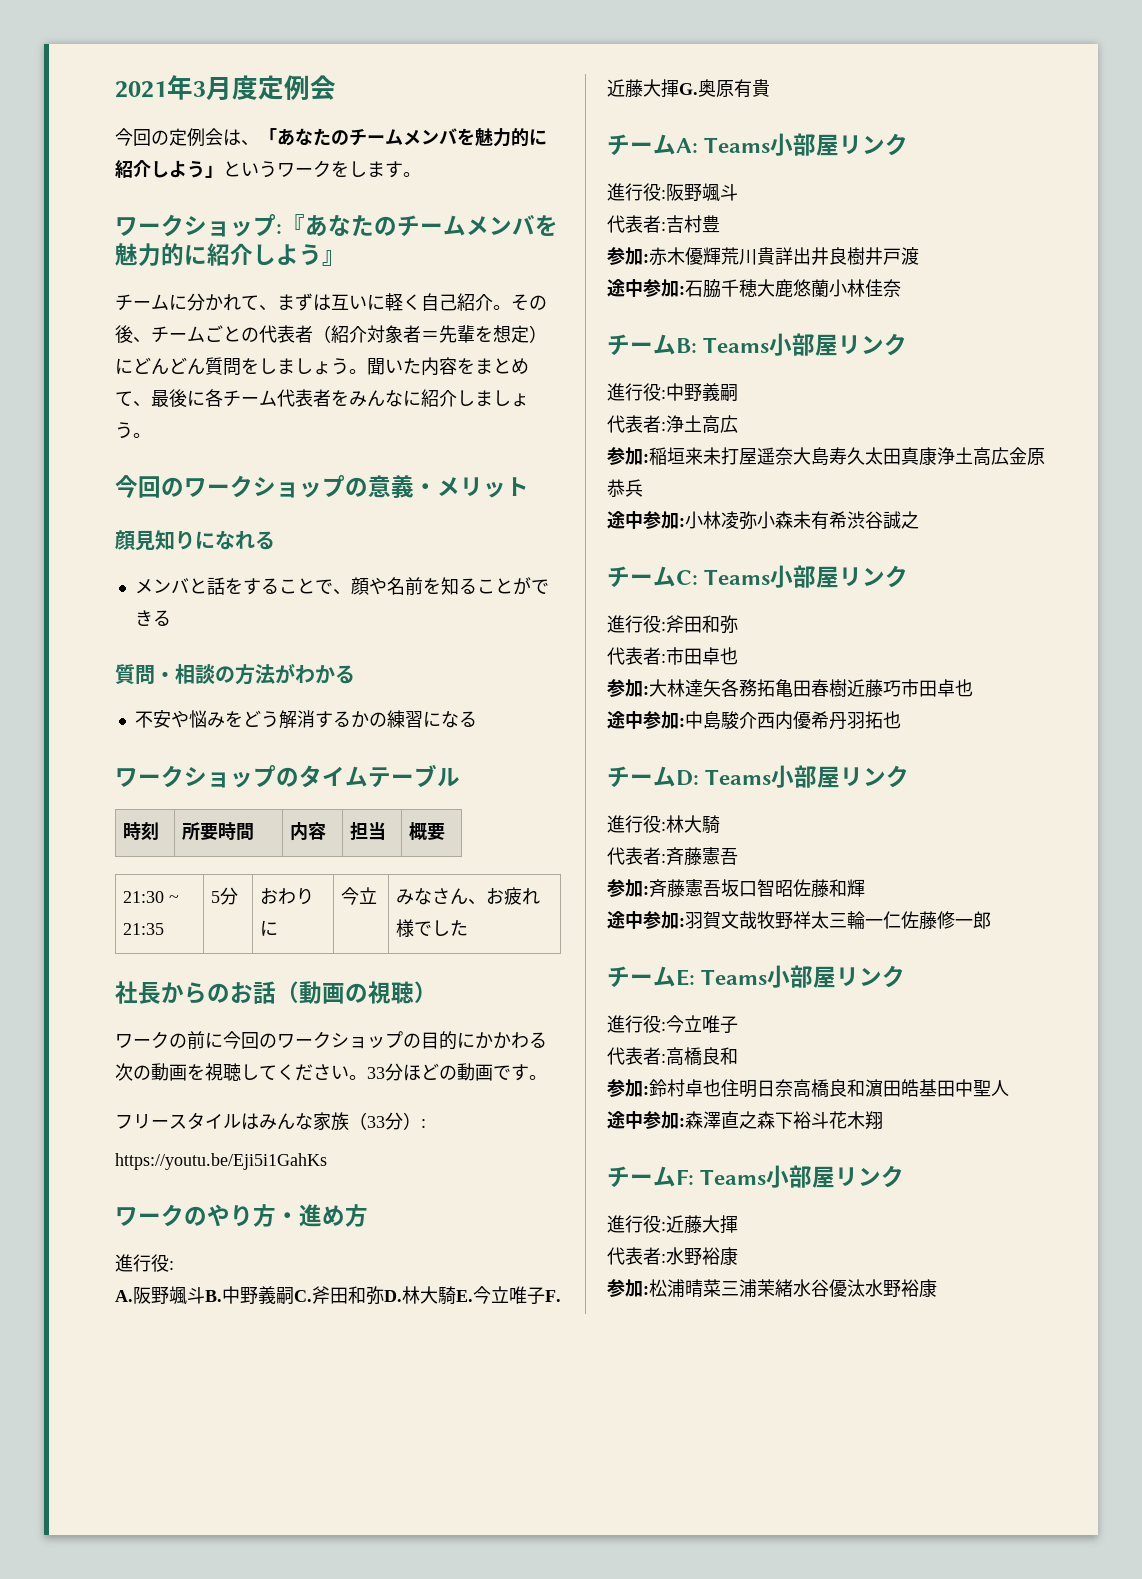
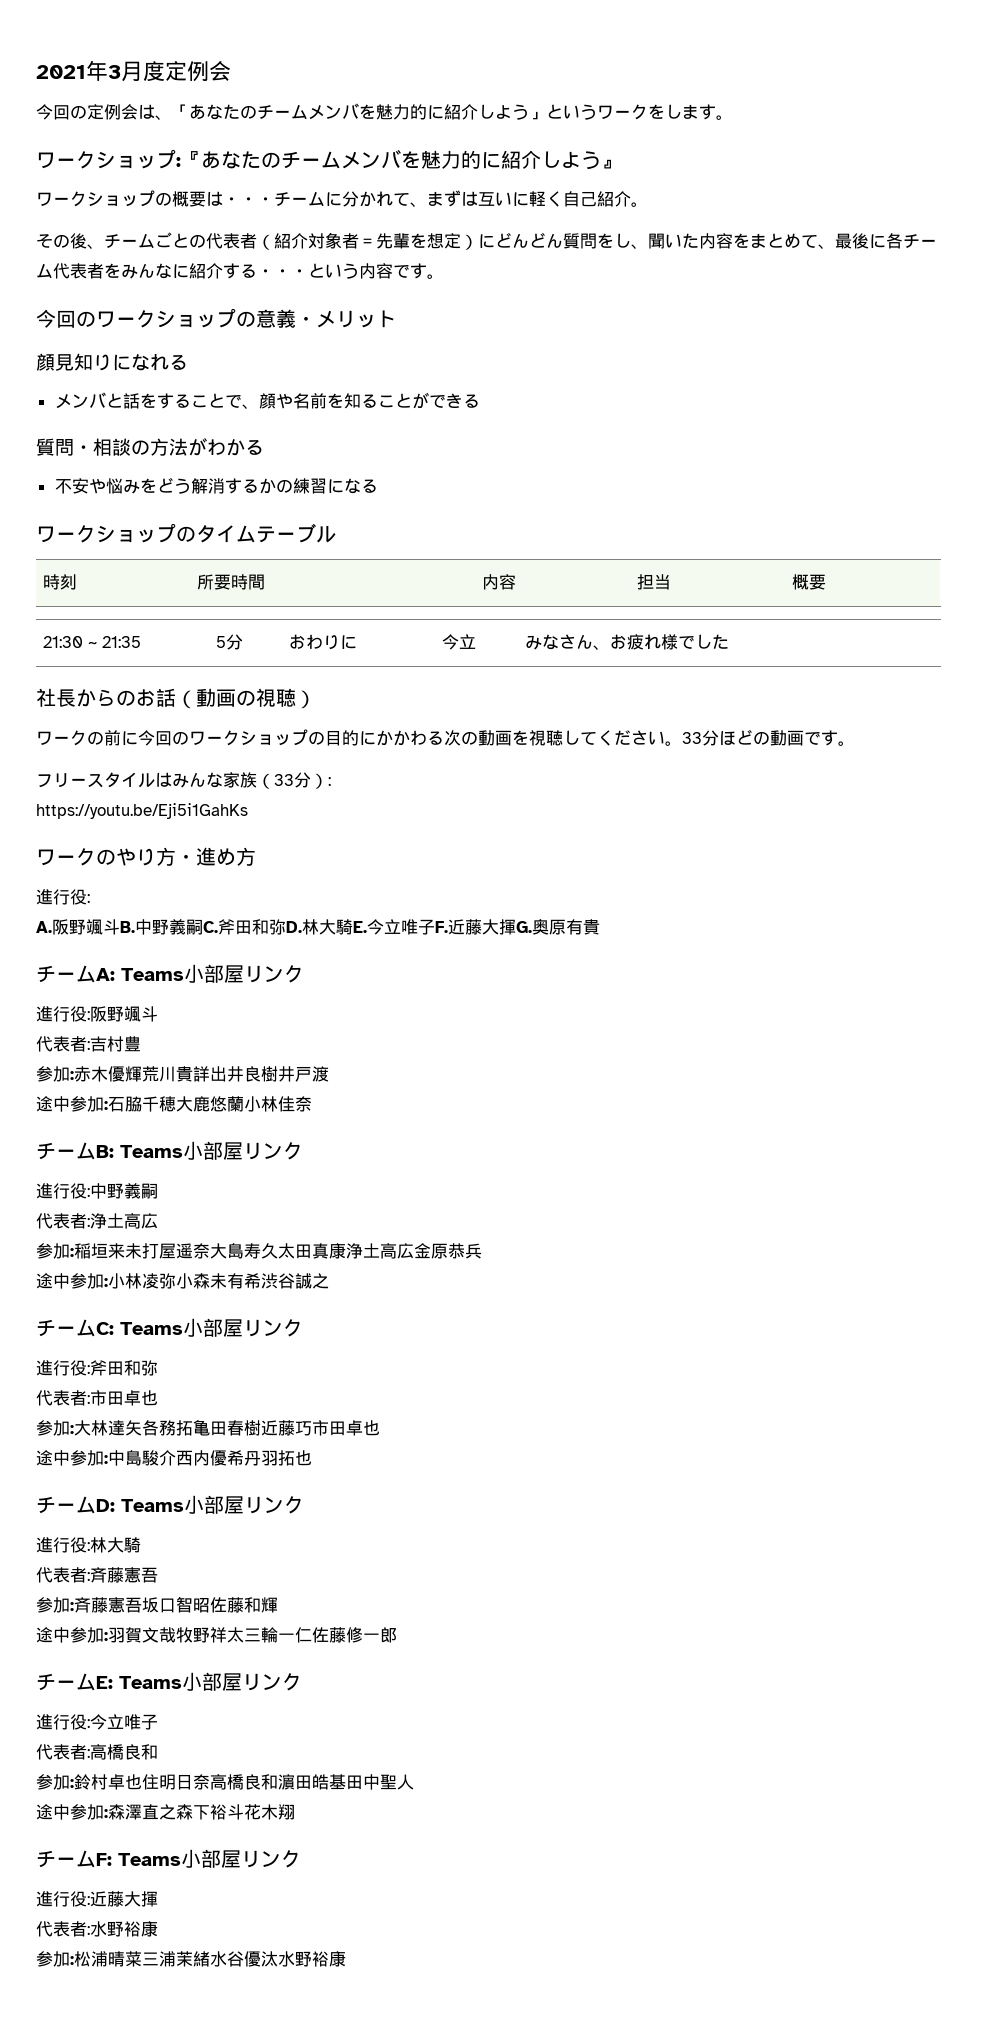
(345, 258) none -> [36,190,274,207] ワークショップの概要は・・・
(511, 307) none -> (648, 204) //
[277,358,367,375] ましょう。 -> [631,244,648,249] 、
[457,390,529,407] [115,422,133,439] しましょう -> [223,263,427,279] する・・・という内容です

